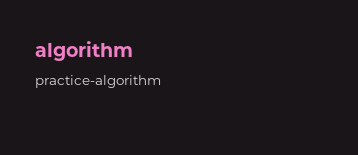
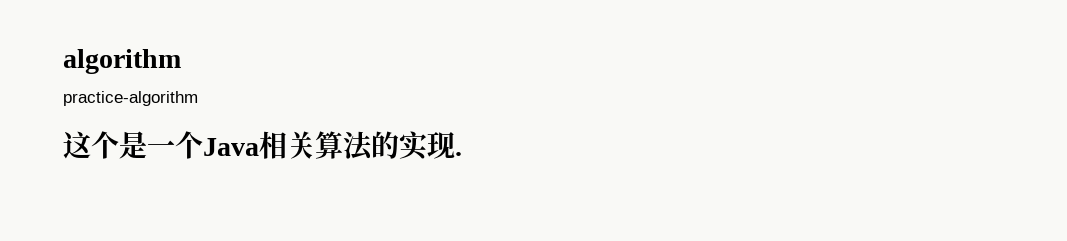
(161, 81) none -> [63,131,462,161] // 这个是一个Java相关算法的实现.

